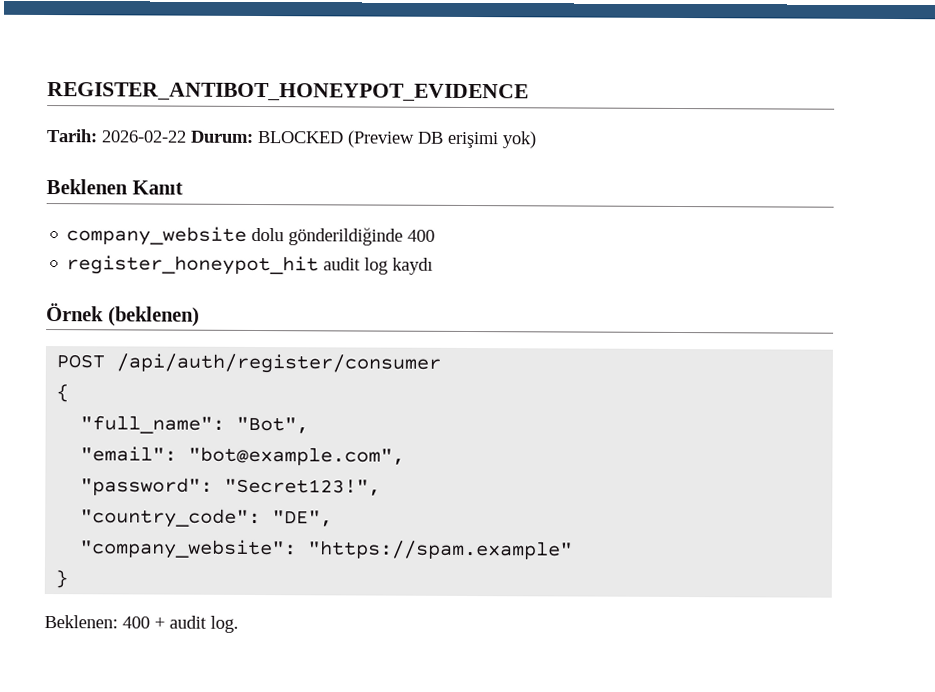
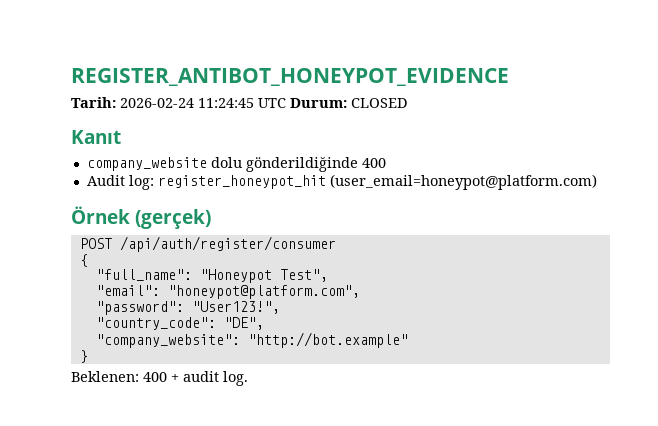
[101,130,537,149] [46,179,128,195] 2026-02-22 Durum: BLOCKED (Preview DB erişimi yok) // Beklenen -> [120,98,408,108] 2026-02-24 11:24:45 UTC Durum: CLOSED //
[66,255,434,276] register_honeypot_hit audit log kaydı -> [86,174,597,190] Audit log: register_honeypot_hit (user_email=honeypot@platform.com)
[107,306,200,327] (beklenen) -> [135,209,211,229] (gerçek)
[236,416,310,434] "Bot", -> [199,269,328,283] "Honeypot Test",
[188,446,406,466] "bot@example.com", -> [167,285,360,299] "honeypot@platform.com",
[224,478,382,496] "Secret123!", -> [191,301,280,314] "User123!",
[307,540,574,560] "https://spam.example" -> [247,332,408,348] "http://bot.example"

